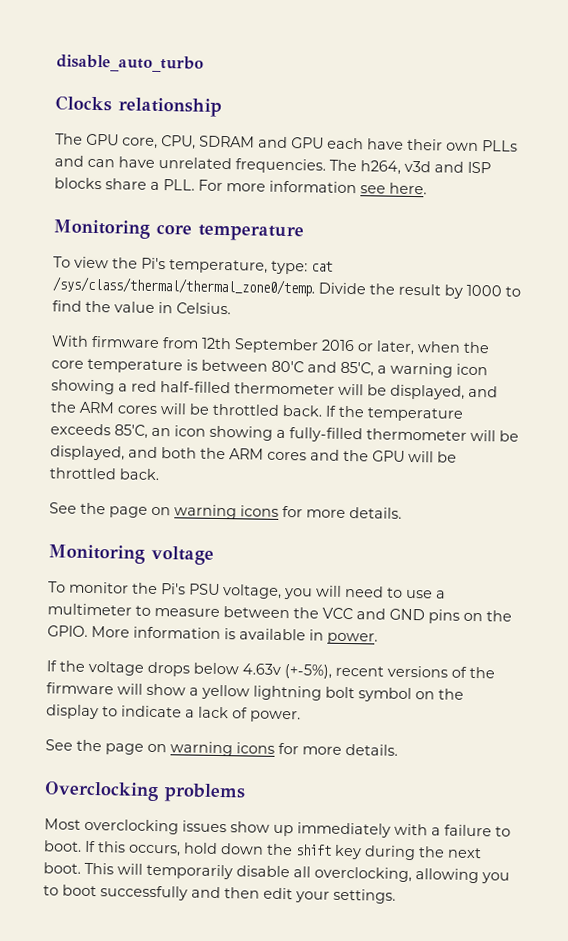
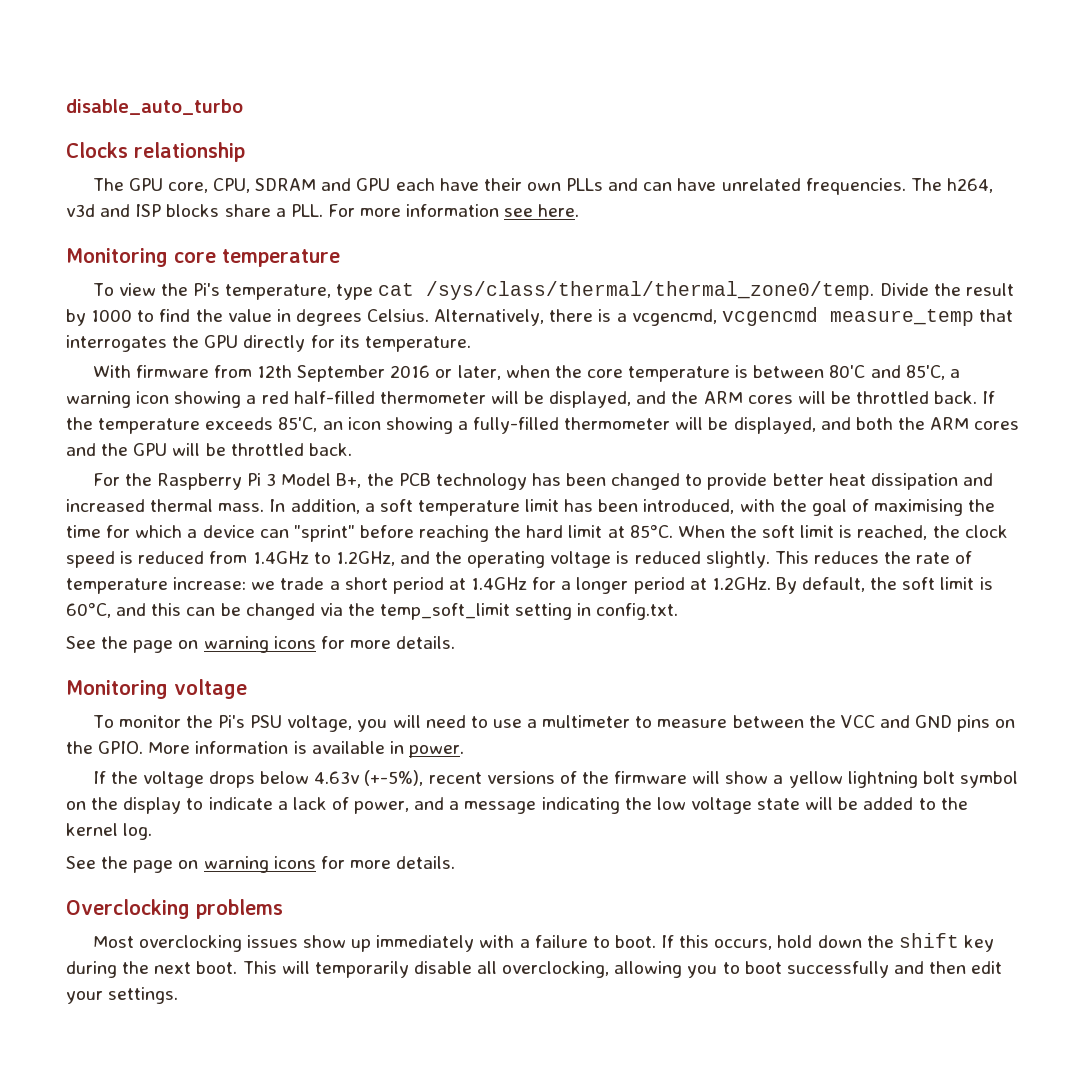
[271,260,308,275] type: -> [336,284,374,300] type
(173, 308) none -> [295,309,362,326] degrees
(231, 308) none -> [434,307,1013,326] [66,335,471,352] Alternatively, there is a vcgencmd, vcgencmd measure_temp that interrogates the GPU directly for its temperature.
(160, 474) none -> [92,473,993,490] [66,499,996,516] [66,524,1008,542] [66,551,973,568] [66,577,993,594] [66,602,679,620] // For the Raspberry Pi 3 Model B+, the PCB technology has been changed to provide better heat dissipation and increased thermal mass. In addition, a soft temperature limit has been introduced, with the goal of maximising the time for which a device can "sprint" before reaching the hard limit at 85°C. When the soft limit is reached, the clock speed is reduced from 1.4GHz to 1.2GHz, and the operating voltage is reduced slightly. This reduces the rate of temperature increase: we trade a short period at 1.4GHz for a longer period at 1.2GHz. By default, the soft limit is 60°C, and this can be changed via the temp_soft_limit setting in config.txt.
[250,710,301,723] power. -> [354,797,968,814] [66,823,153,840] power, and a message indicating the low voltage state will be added to the kernel log.

